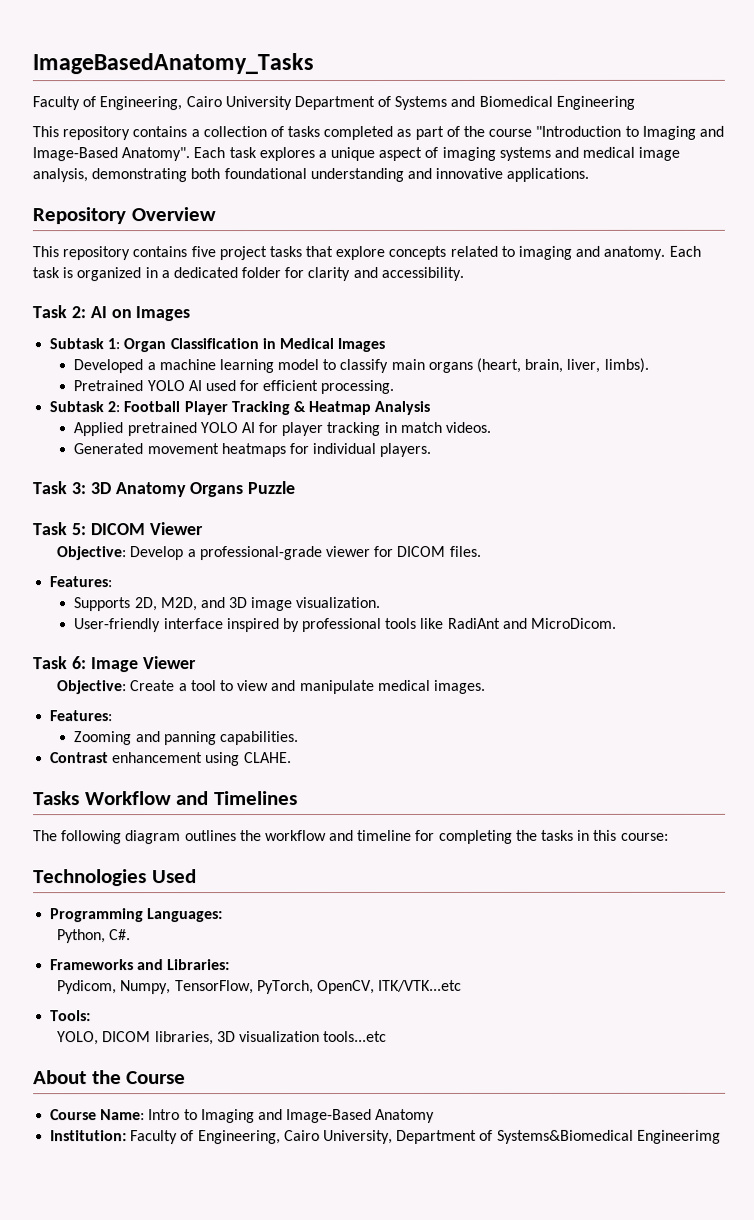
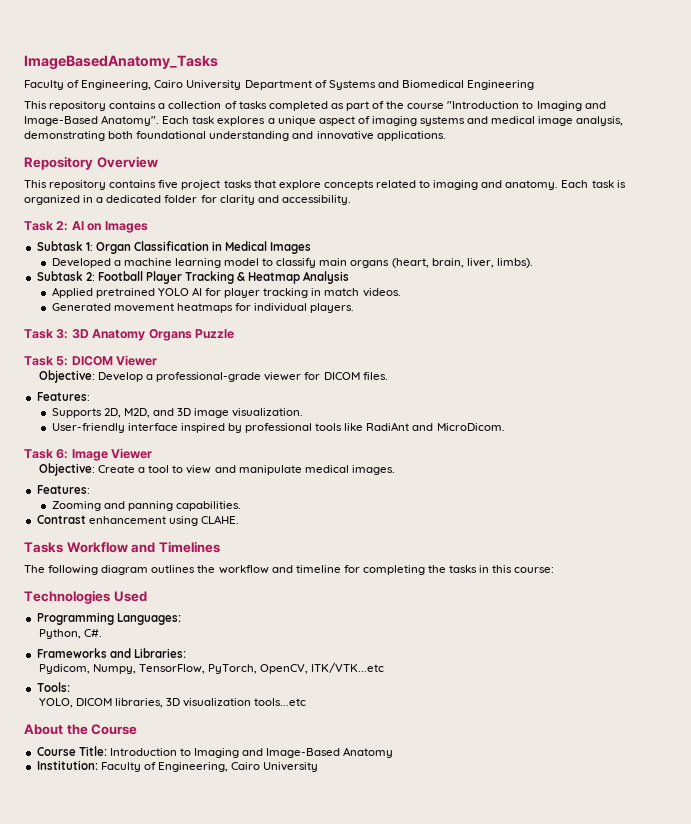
[73,379,395,395] // Pretrained YOLO AI used for efficient processing. -> (533, 263) none
[100,1109,181,1121] Name: Intro -> [78,746,177,756] Title: Introduction
[322,1129,721,1145] University, Department of Systems&Biomedical Engineerimg -> [263,762,319,772] University

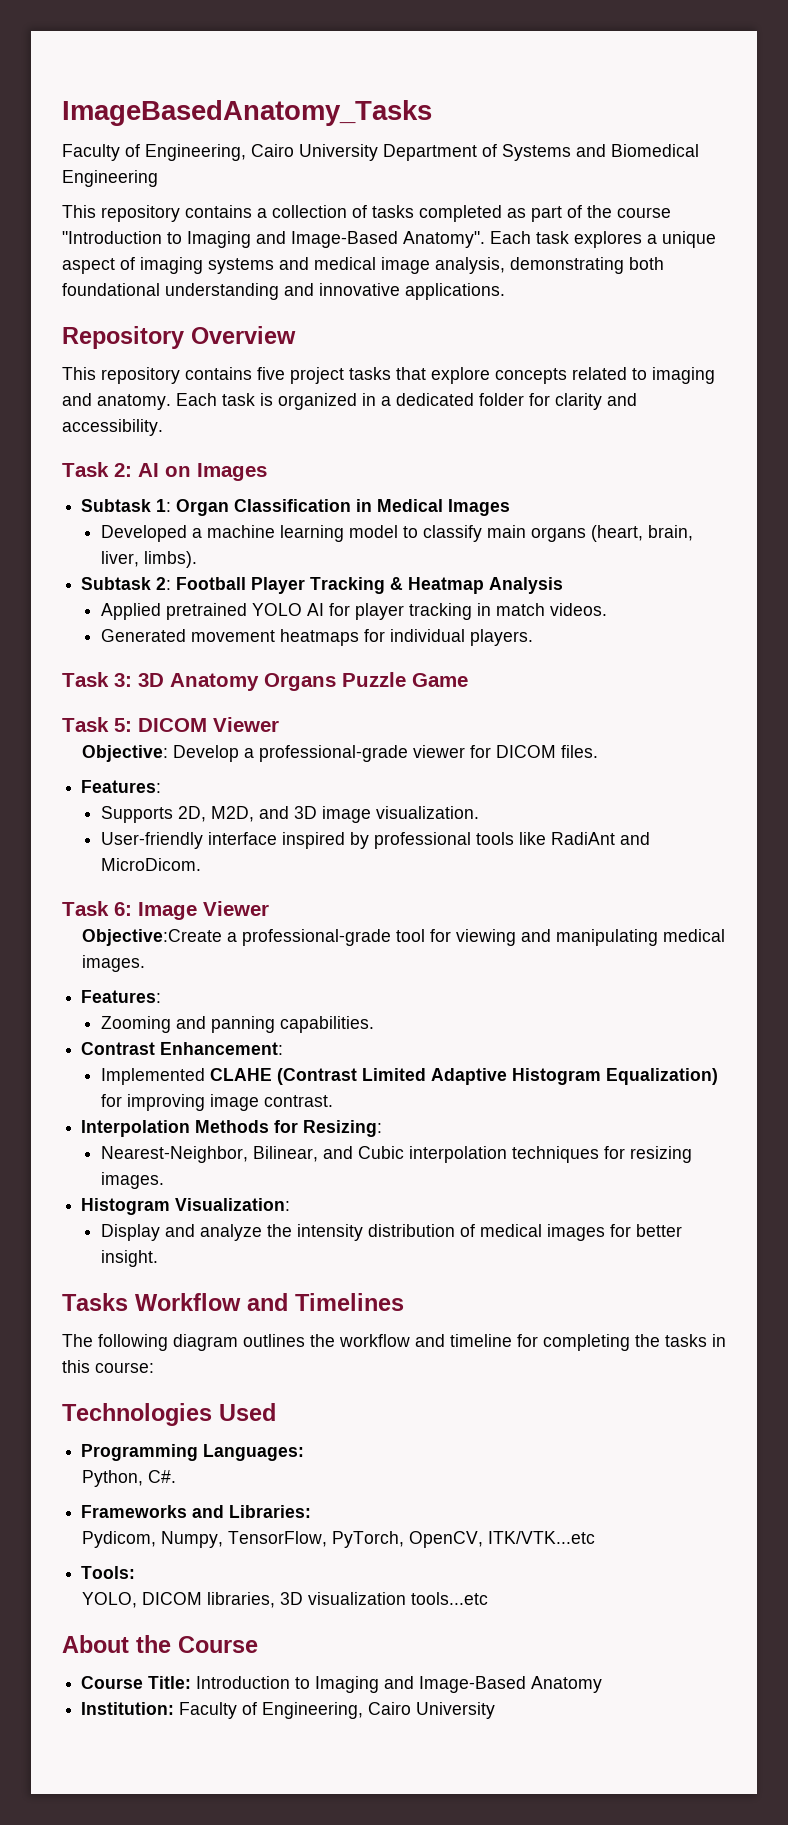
(234, 334) none -> [412,673,468,687] Game
[38,463,302,476] Objective: Create a tool to view and manipulate -> [81,929,658,946] Objective:Create a professional-grade tool for viewing and manipulating
[88,515,239,526] enhancement using CLAHE. -> [160,1042,284,1055] [101,1068,719,1085] [101,1094,334,1111] [81,1120,383,1137] [101,1146,693,1163] [101,1172,165,1189] [81,1198,291,1215] [101,1224,683,1241] [101,1250,159,1267] Enhancement: // Implemented CLAHE (Contrast Limited Adaptive Histogram Equalization) for improving image contrast. // Interpolation Methods for Resizing: // Nearest-Neighbor, Bilinear, and Cubic interpolation techniques for resizing images. // Histogram Visualization: // Display and analyze the intensity distribution of medical images for better insight.

